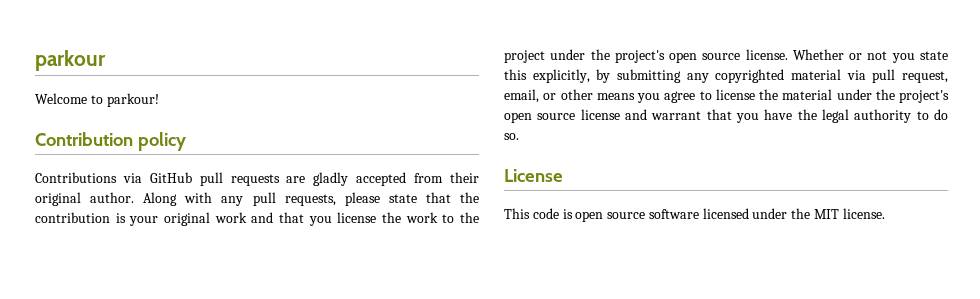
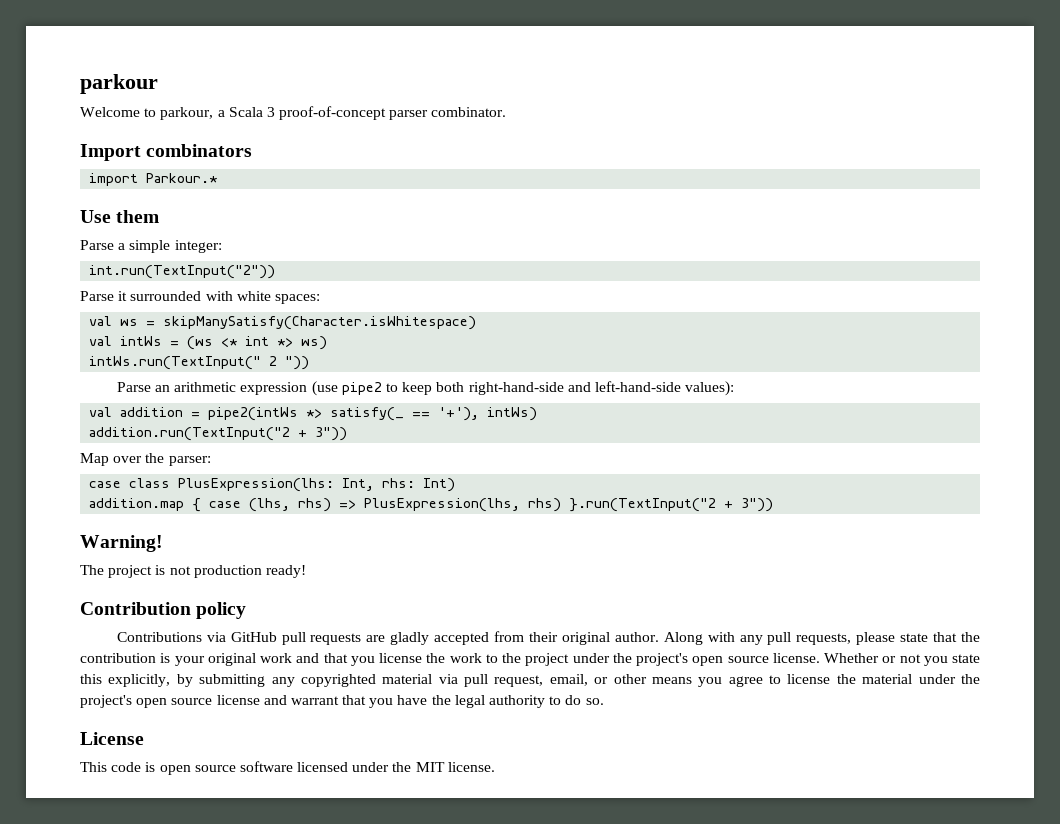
[106,93,159,107] parkour! -> [160,106,507,120] [80,144,253,161] [89,173,218,186] [80,210,160,223] [80,240,222,253] [89,265,276,279] [80,291,320,304] [89,316,477,330] [89,336,328,350] [89,356,310,370] [116,381,735,396] [89,407,538,421] [89,427,348,441] [80,453,211,466] [89,478,456,492] [89,498,774,512] [80,535,163,552] [80,565,306,578] parkour, a Scala 3 proof-of-concept parser combinator. // Import combinators // import Parkour.* // Use them // Parse a simple integer: // int.run(TextInput("2")) // Parse it surrounded with white spaces: // val ws = skipManySatisfy(Character.isWhitespace) // val intWs = (ws <* int *> ws) // intWs.run(TextInput(" 2 ")) // Parse an arithmetic expression (use pipe2 to keep both right-hand-side and left-hand-side values): // val addition = pipe2(intWs *> satisfy(_ == '+'), intWs) // addition.run(TextInput("2 + 3")) // Map over the parser: // case class PlusExpression(lhs: Int, rhs: Int) // addition.map { case (lhs, rhs) => PlusExpression(lhs, rhs) }.run(TextInput("2 + 3")) // Warning! // The project is not production ready!

